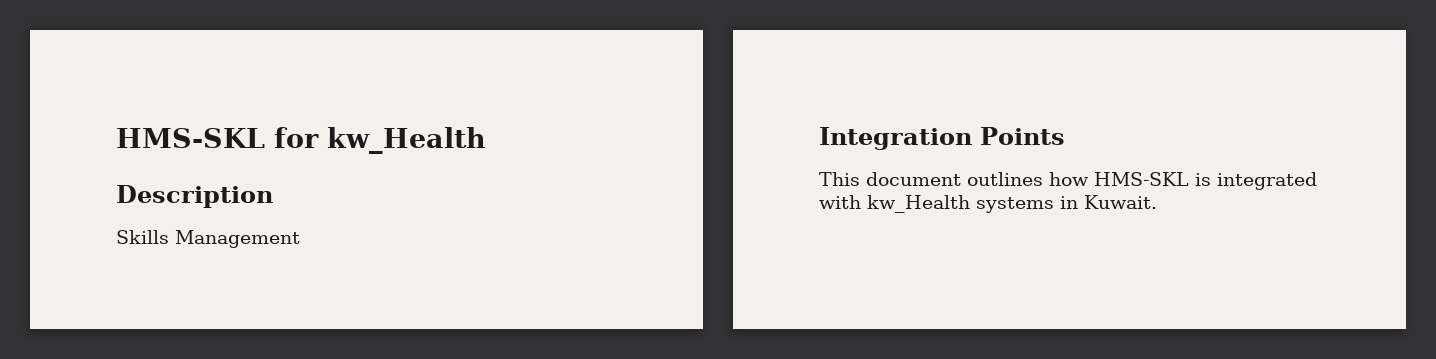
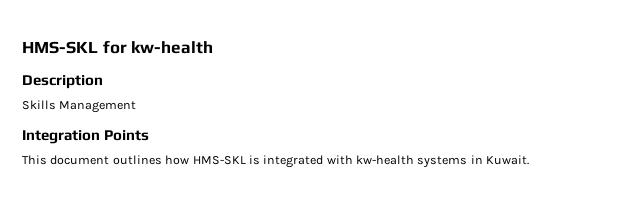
[327,127,487,154] kw_Health -> [131,41,214,54] kw-health
[867,195,970,213] kw_Health -> [356,155,414,165] kw-health

